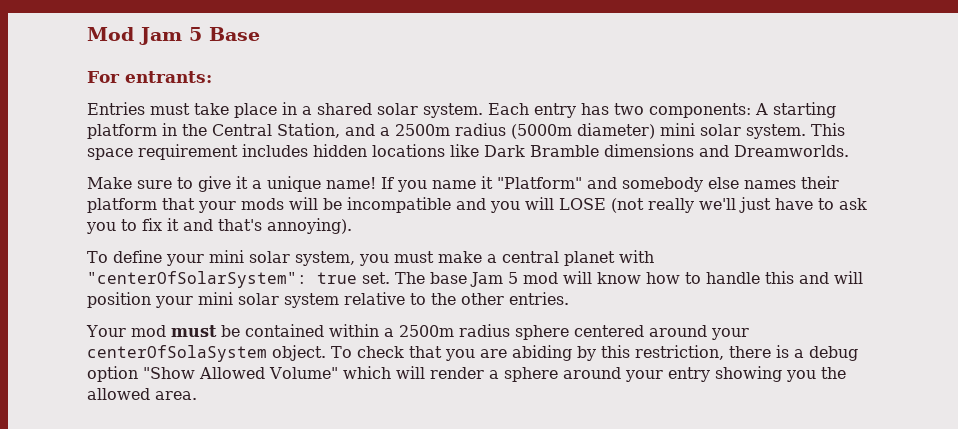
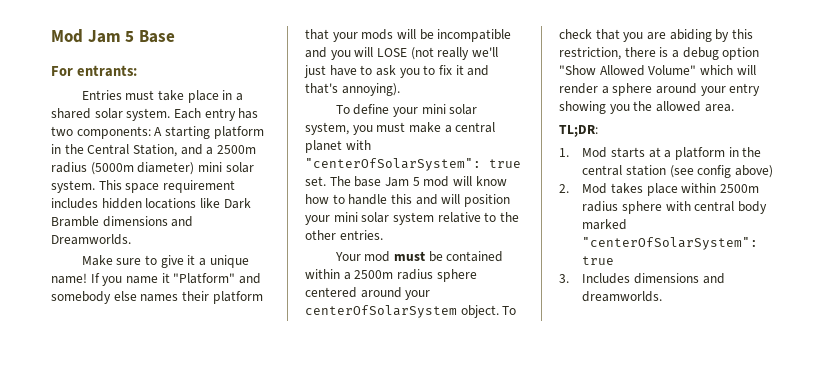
[87,345,267,362] centerOfSolaSystem -> [305,305,457,318] centerOfSolarSystem
(197, 395) none -> [559,125,598,137] [559,147,762,160] [582,165,773,178] [559,183,759,196] [582,201,767,214] [582,219,628,230] [582,237,759,250] [582,256,615,265] [559,273,725,284] [582,291,663,302] // TL;DR: // 1. Mod starts at a platform in the central station (see config above) // 2. Mod takes place within 2500m radius sphere with central body marked "centerOfSolarSystem": true // 3. Includes dimensions and dreamworlds.

